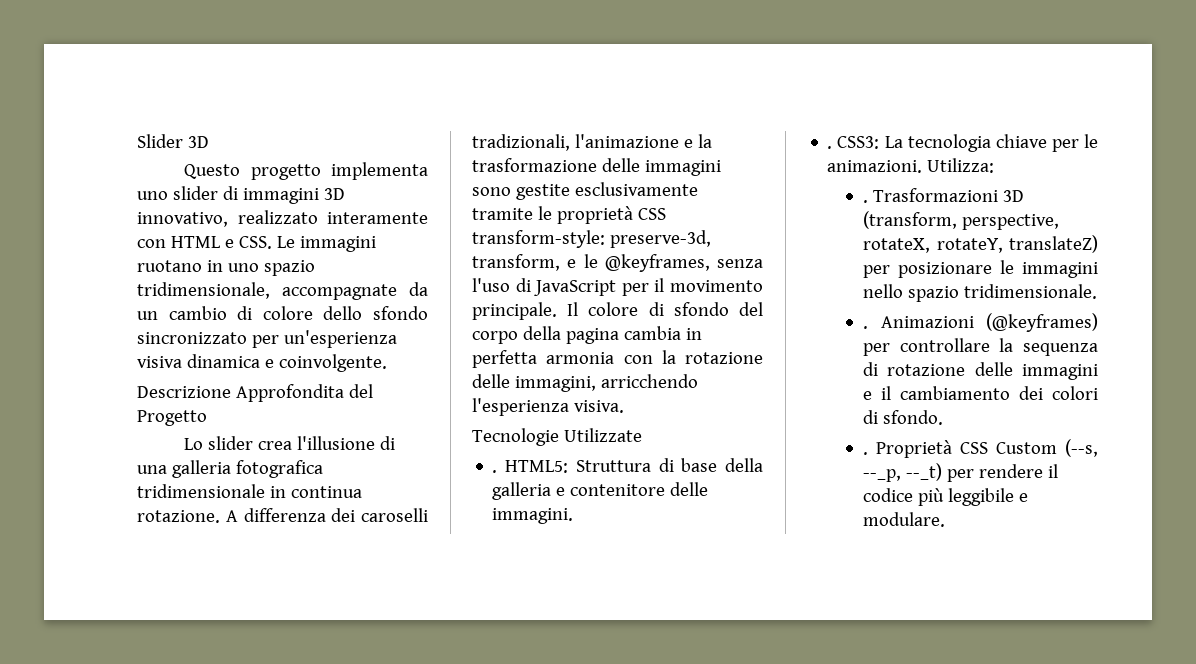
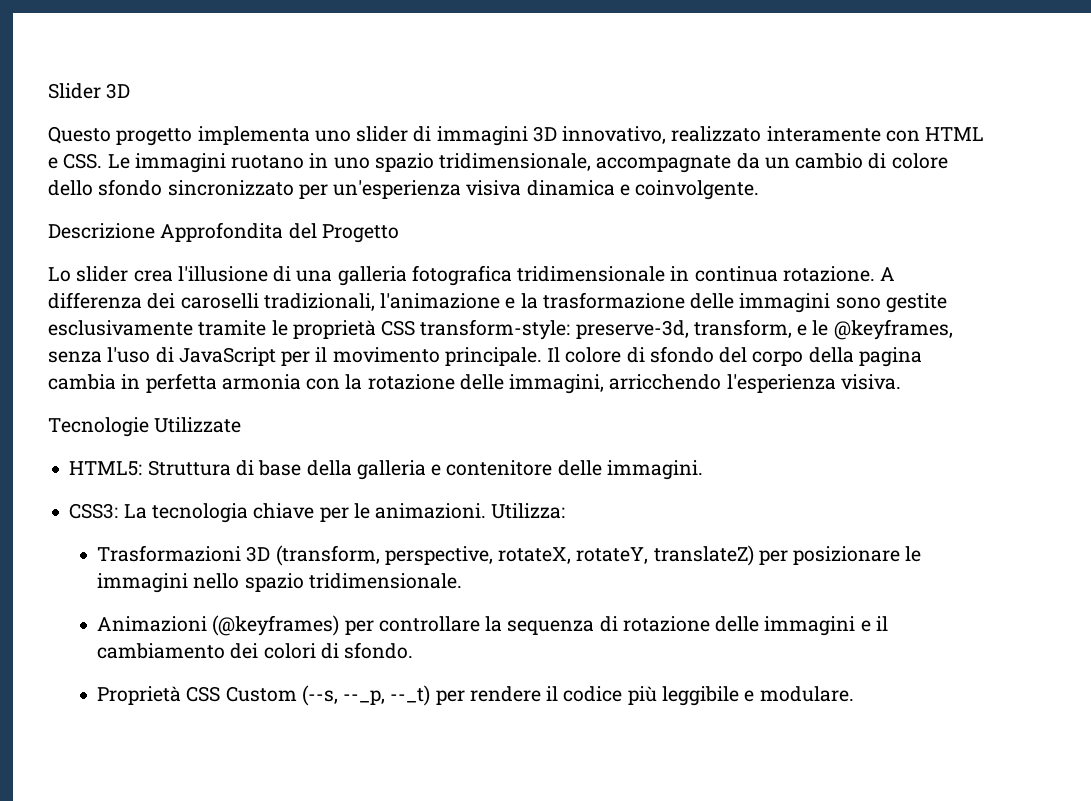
[492,470,498,473] . -> (242, 425) none
[827,146,833,149] . -> (703, 470) none
[863,200,869,203] . -> (566, 511) none
[863,326,869,329] . -> (462, 581) none
[863,452,869,455] . -> (414, 650) none

